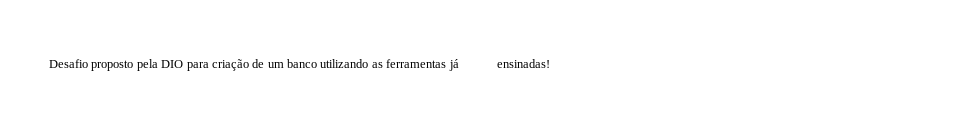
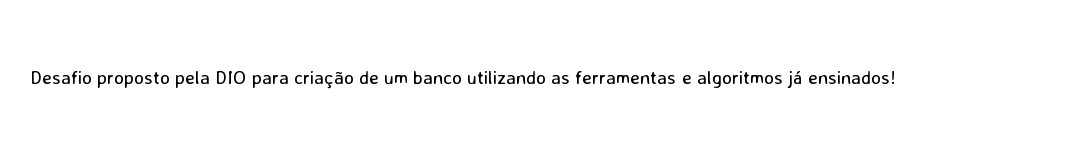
[448,59,550,71] já ensinadas! -> [681,70,896,88] e algoritmos já ensinados!

